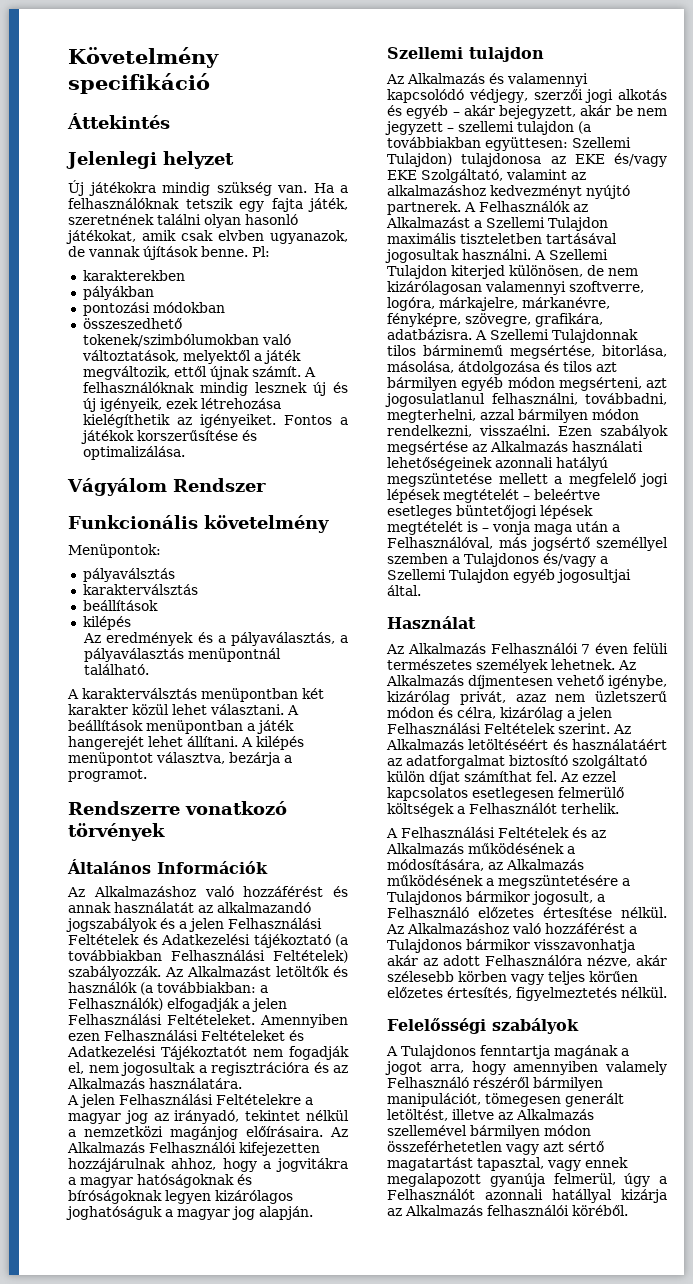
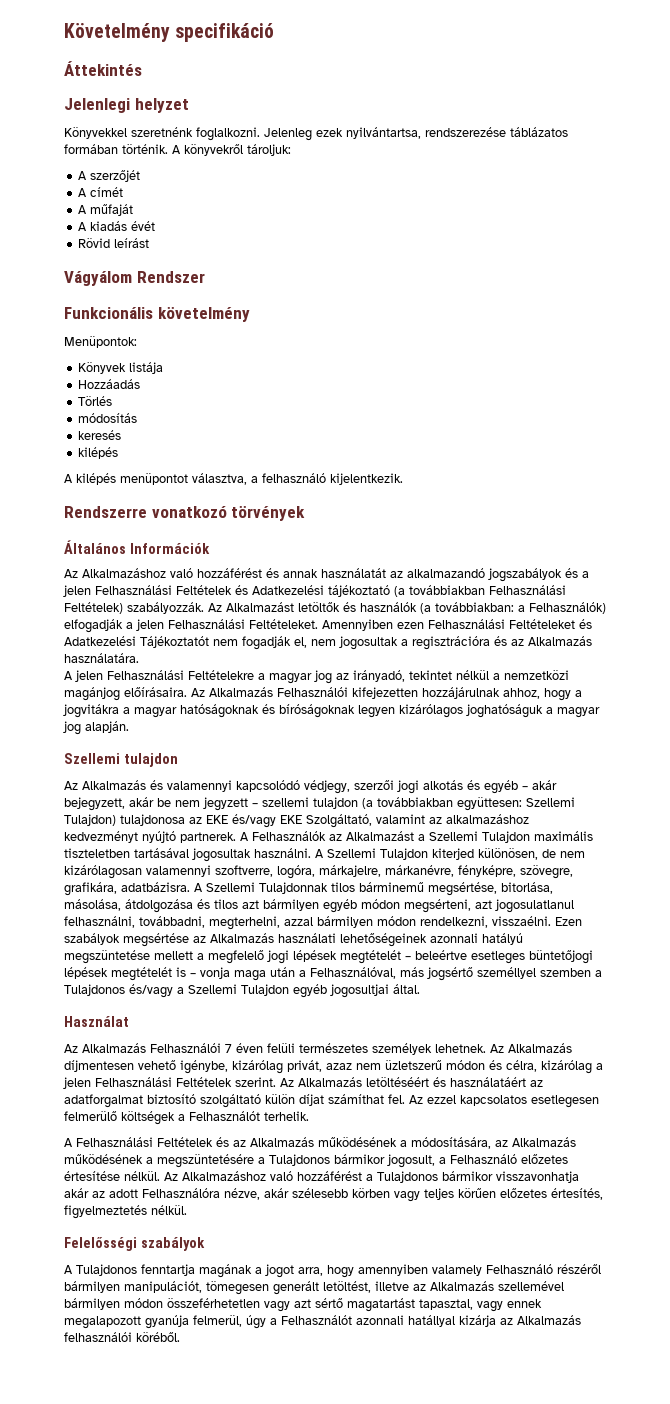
[68,180,348,196] [68,198,348,212] [68,214,298,228] [66,230,348,244] [68,246,270,260] [82,270,185,281] [82,286,154,300] [82,302,225,316] [82,318,182,329] [82,334,291,347] [81,350,301,364] [82,366,316,380] [82,382,348,396] [82,398,281,412] [82,414,348,428] [80,430,257,444] [82,446,185,460] Új játékokra mindig szükség van. Ha a felhasználóknak tetszik egy fajta játék, szeretnének találni olyan hasonló játékokat, amik csak elvben ugyanazok, de vannak újítások benne. Pl: // karakterekben // pályákban // pontozási módokban // összeszedhető tokenek/szimbólumokban való változtatások, melyektől a játék megváltozik, ettől újnak számít. A felhasználóknak mindig lesznek új és új igényeik, ezek létrehozása kielégíthetik az igényeiket. Fontos a játékok korszerűsítése és optimalizálása. -> [64,127,568,141] [64,144,291,156] [78,170,141,182] [78,187,124,197] [78,204,134,216] [78,221,156,231] [78,238,150,248] Könyvekkel szeretnénk foglalkozni. Jelenleg ezek nyilvántartsa, rendszerezése táblázatos formában történik. A könyvekről tároljuk: // A szerzőjét // A címét // A műfaját // A kiadás évét // Rövid leírást
[82,568,175,582] [82,584,198,595] [82,600,158,611] [82,616,131,630] [83,632,349,646] [84,648,282,662] [84,664,150,675] [67,688,324,702] [68,704,299,715] [68,720,294,734] [68,736,238,750] pályaválsztás // karakterválsztás // beállítások // kilépés // Az eredmények és a pályaválasztás, a pályaválasztás menüpontnál található. // A karakterválsztás menüpontban két karakter közül lehet választani. A beállítások menüpontban a játék hangerejét lehet állítani. -> [78,362,164,374] [78,379,141,389] [78,396,113,406] [78,413,138,423] [78,430,122,440] [78,447,119,459] Könyvek listája // Hozzáadás // Törlés // módosítás // keresés // kilépés //
[229,752,292,766] [68,769,147,782] bezárja a programot. -> [251,473,403,485] a felhasználó kijelentkezik.

